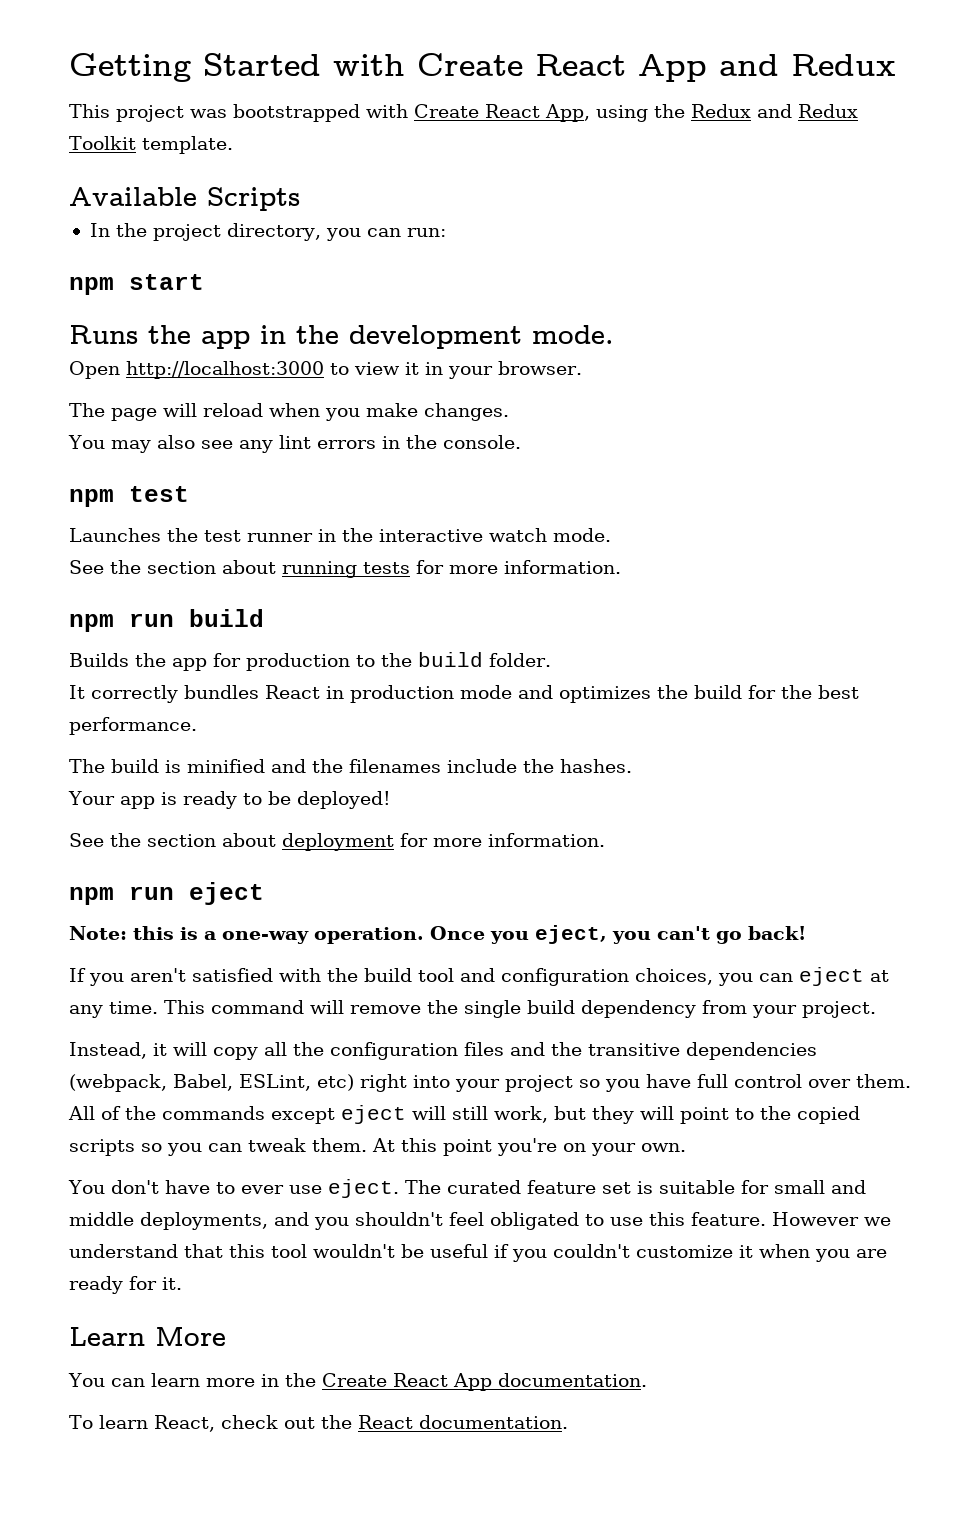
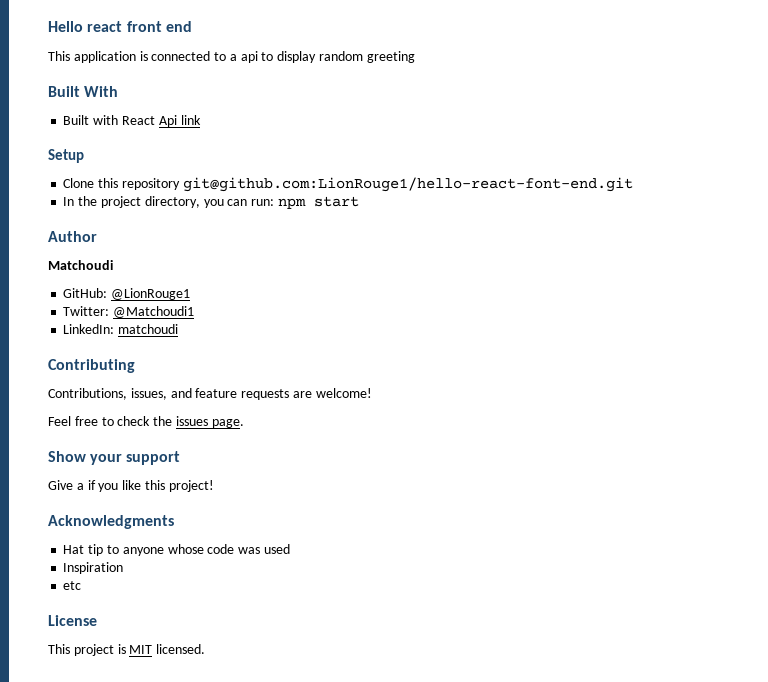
[69,53,896,82] [69,104,858,122] [69,136,233,154] [69,187,300,211] Getting Started with Create React App and Redux // This project was bootstrapped with Create React App, using the Redux and Redux Toolkit template. // Available Scripts -> [48,21,192,32] [48,51,415,63] [48,86,119,97] [63,115,201,127] [48,149,84,163] [63,177,633,192] Hello react front end // This application is connected to a api to display random greeting // Built With // Built with React Api link // Setup // Clone this repository git@github.com:LionRouge1/hello-react-font-end.git
(446, 232) // -> (275, 202) none
[69,325,614,349] [69,361,582,379] [69,403,509,421] [68,435,521,453] [69,486,189,507] [69,528,611,542] [69,560,621,578] [69,609,264,632] [69,652,551,671] [69,685,859,703] [69,717,197,735] [69,759,632,773] [68,791,391,809] [69,833,605,851] [69,882,264,905] [69,925,806,944] [69,967,889,986] [69,1000,876,1018] [69,1042,817,1060] [69,1074,911,1092] [68,1105,860,1124] [69,1138,686,1156] [68,1179,866,1198] [69,1212,891,1230] [69,1244,887,1262] [69,1276,182,1294] [69,1327,226,1346] [68,1373,647,1391] [69,1415,568,1432] Runs the app in the development mode. // Open http://localhost:3000 to view it in your browser. // The page will reload when you make changes. // You may also see any lint errors in the console. // npm test // Launches the test runner in the interactive watch mode. // See the section about running tests for more information. // npm run build // Builds the app for production to the build folder. // It correctly bundles React in production mode and optimizes the build for the best performance. // The build is minified and the filenames include the hashes. // Your app is ready to be deployed! // See the section about deployment for more information. // npm run eject // Note: this is a one-way operation. Once you eject, you can't go back! // If you aren't satisfied with the build tool and configuration choices, you can eject at any time. This command will remove the single build dependency from your project. // Instead, it will copy all the configuration files and the transitive dependencies (webpack, Babel, ESLint, etc) right into your project so you have full control over them. All of the commands except eject will still work, but they will point to the copied scripts so you can tweak them. At this point you're on your own. // You don't have to ever use eject. The curated feature set is suitable for small and middle deployments, and you shouldn't feel obligated to use this feature. However we understand that this tool wouldn't be useful if you couldn't customize it when you are ready for it. // Learn More // You can learn more in the Create React App documentation. // To learn React, check out the React documentation. -> [48,231,97,242] [48,260,113,270] [63,288,191,300] [63,306,195,318] [63,324,179,334] [48,359,135,373] [48,388,372,400] [48,416,244,428] [48,451,181,465] [48,480,214,492] [48,515,174,529] [63,544,290,556] [63,562,124,574] [63,581,82,590] [48,615,97,626] [48,644,206,656] Author // Matchoudi // GitHub: @LionRouge1 // Twitter: @Matchoudi1 // LinkedIn: matchoudi // Contributing // Contributions, issues, and feature requests are welcome! // Feel free to check the issues page. // Show your support // Give a if you like this project! // Acknowledgments // Hat tip to anyone whose code was used // Inspiration // etc // License // This project is MIT licensed.

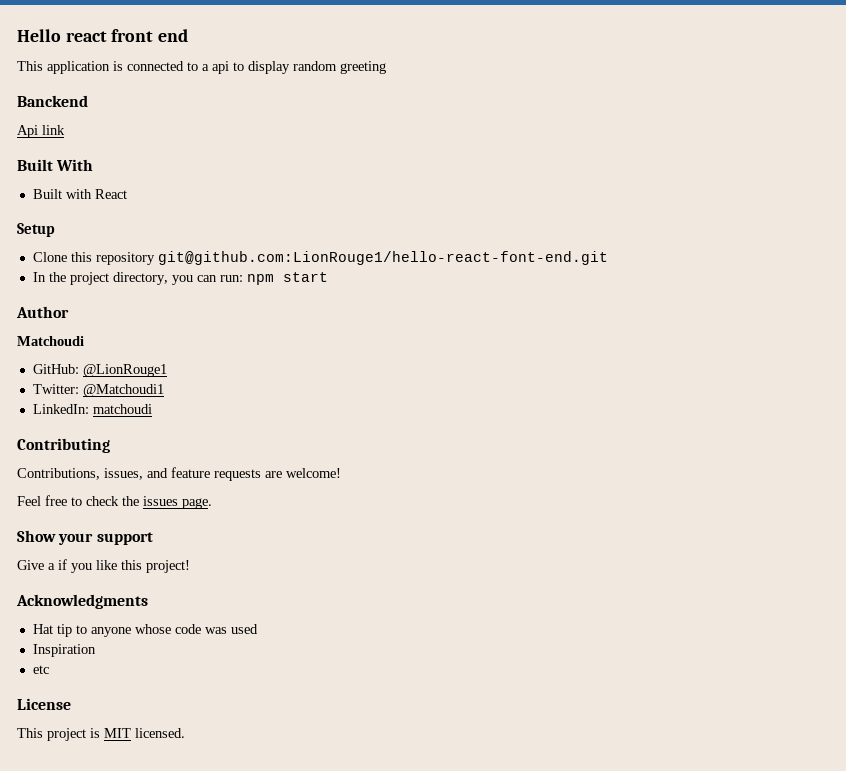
(415, 57) none -> [17,95,88,107] [17,125,65,138] // Banckend // Api link
[158,115,201,127] Api link -> (127, 194) none

